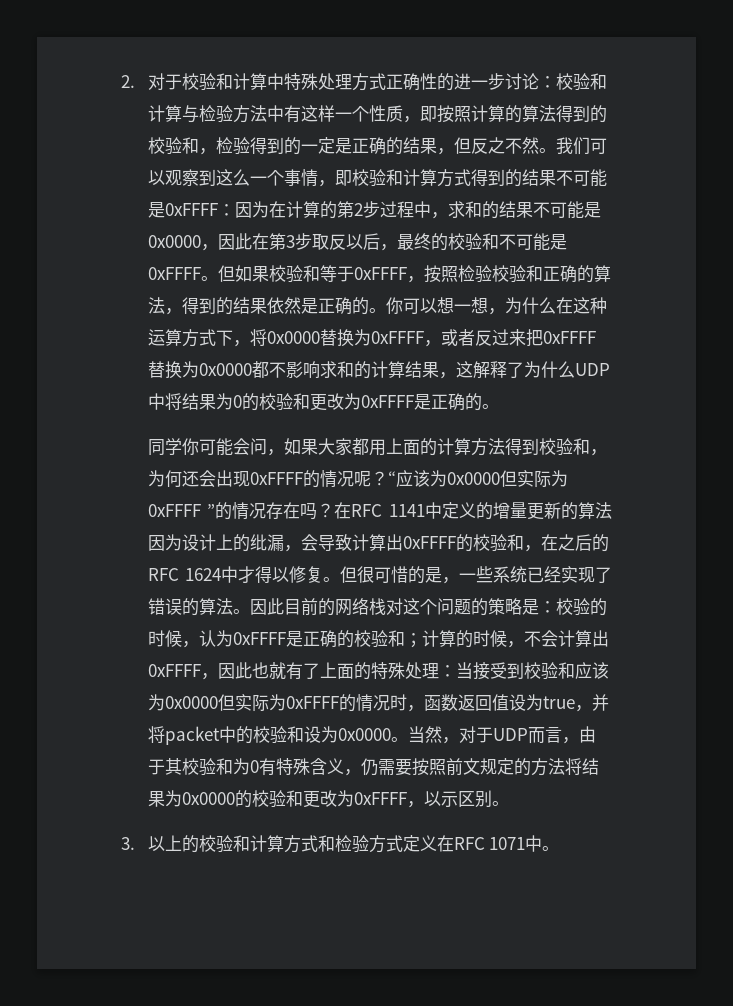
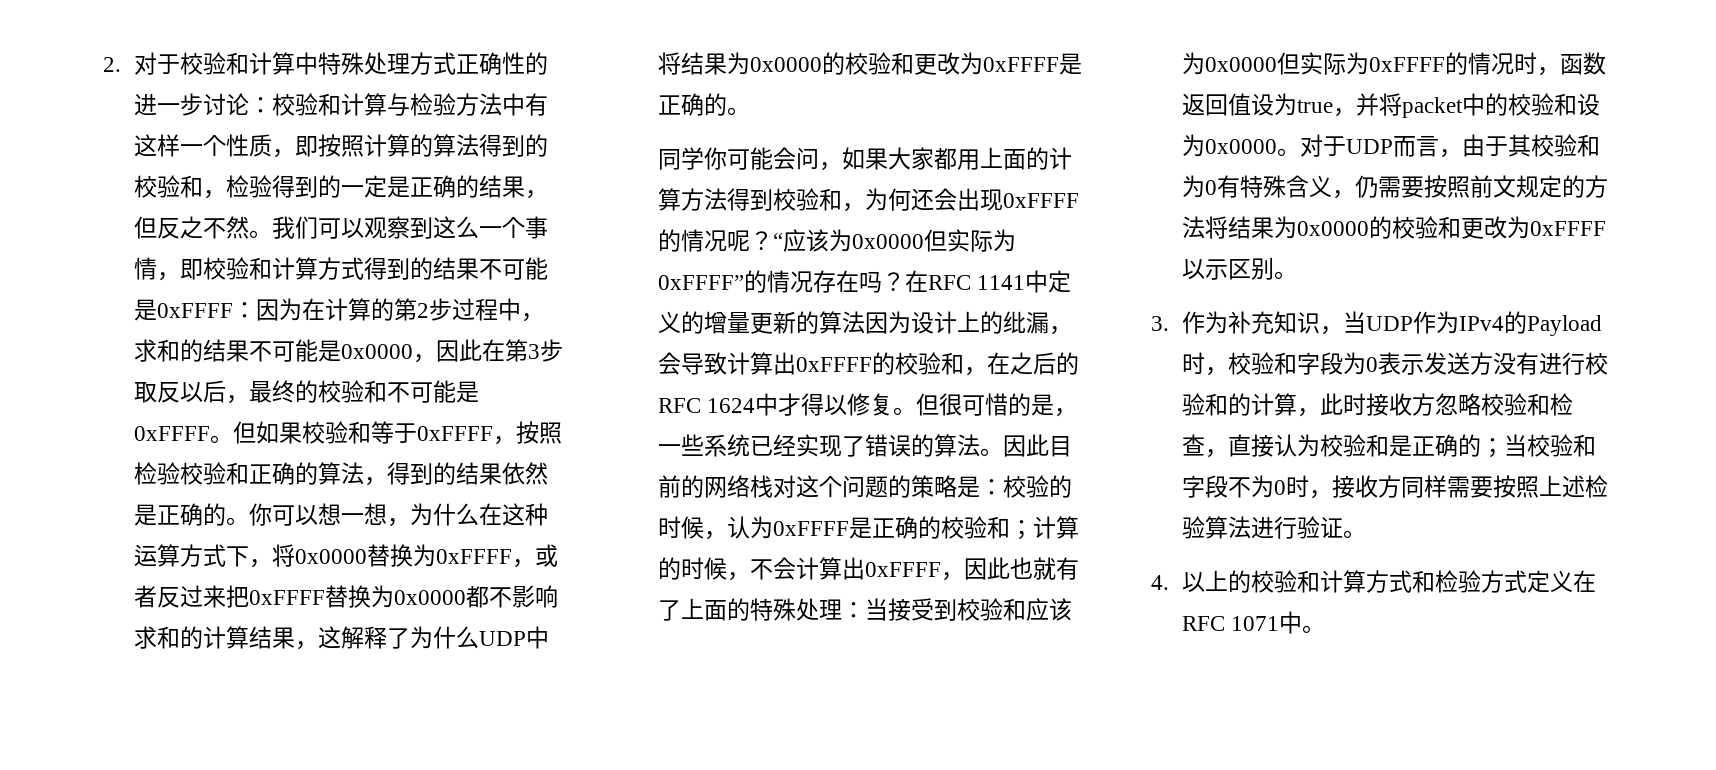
[232,395,242,408] 0 -> [749,57,822,72] 0x0000
[147,504,216,517] 0xFFFF ” -> [657,275,744,290] 0xFFFF”
[407,726,459,744] 当然， -> (1300, 152) none
[406,801,424,808] ， -> (1606, 228) none
(135, 843) none -> [1181,311,1602,336] [1181,352,1608,376] [1181,393,1573,417] [1181,434,1596,458] [1181,475,1608,499] [1181,516,1366,539] [1151,575,1169,590] 作为补充知识，当UDP作为IPv4的Payload时，校验和字段为0表示发送方没有进行校验和的计算，此时接收方忽略校验和检查，直接认为校验和是正确的；当校验和字段不为0时，接收方同样需要按照上述检验算法进行验证。 // 4.

